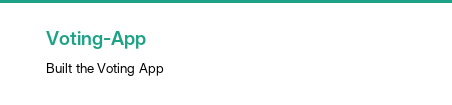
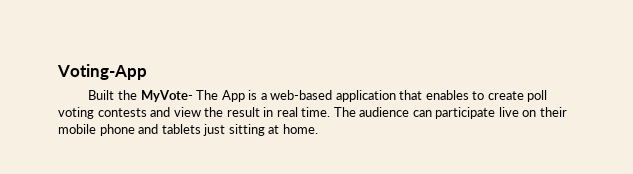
[97,63,164,76] Voting App -> [140,90,548,102] [58,107,567,119] [58,124,318,136] MyVote- The App is a web-based application that enables to create poll voting contests and view the result in real time. The audience can participate live on their mobile phone and tablets just sitting at home.

